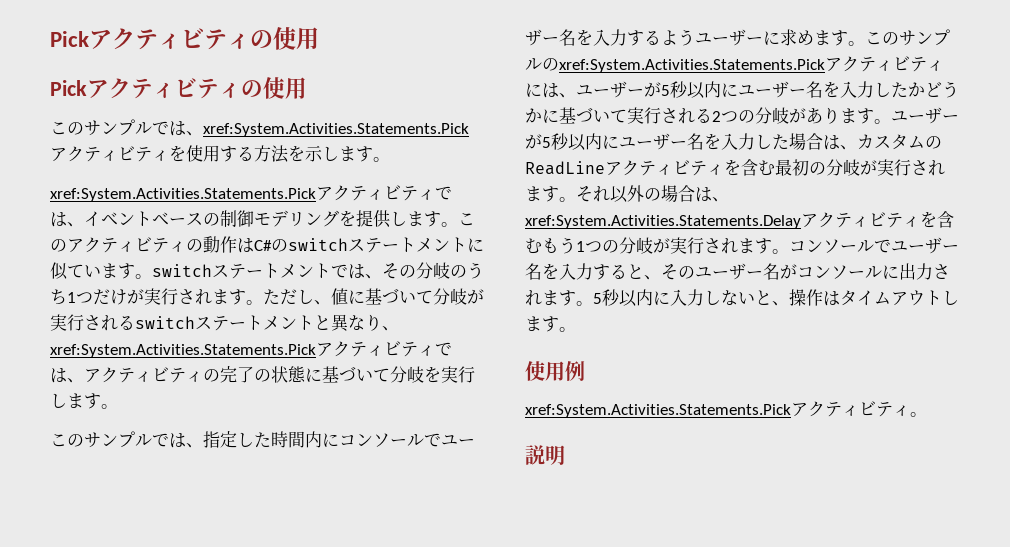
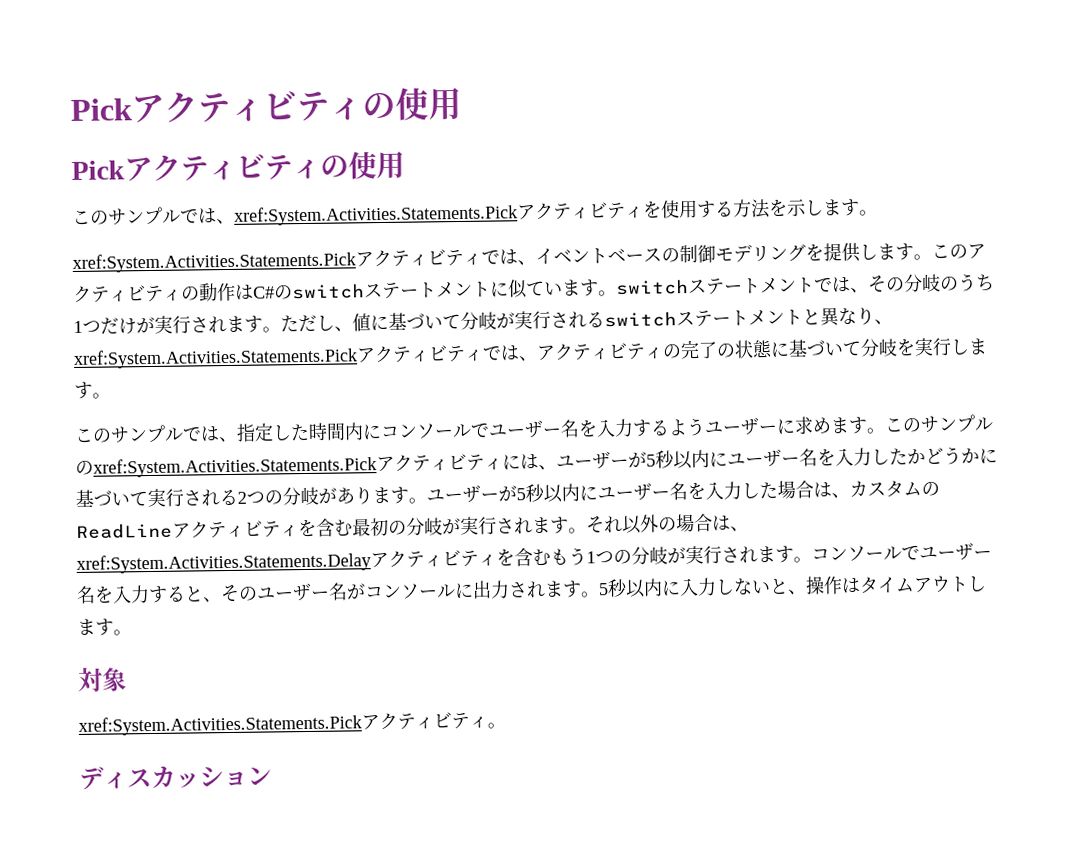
[525,360,585,381] 使用例 -> [77,667,127,692] 対象
[525,445,565,465] 説明 -> [79,765,272,790] ディスカッション

